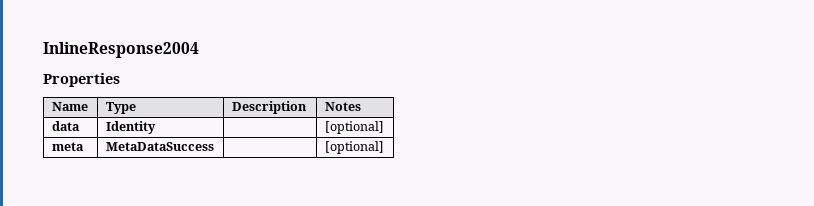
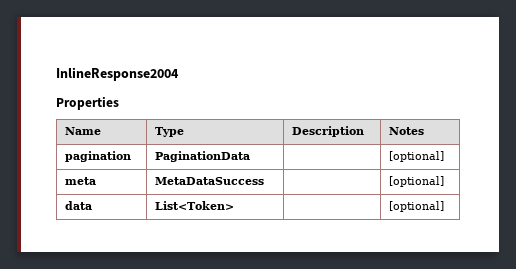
[51,121,80,131] [105,121,156,134] data | Identity -> [64,151,131,162] [154,151,250,162] pagination | PaginationData
(384, 147) none -> [64,201,92,210] [154,201,234,210] [388,201,444,212] // data | List<Token> | | [optional]

